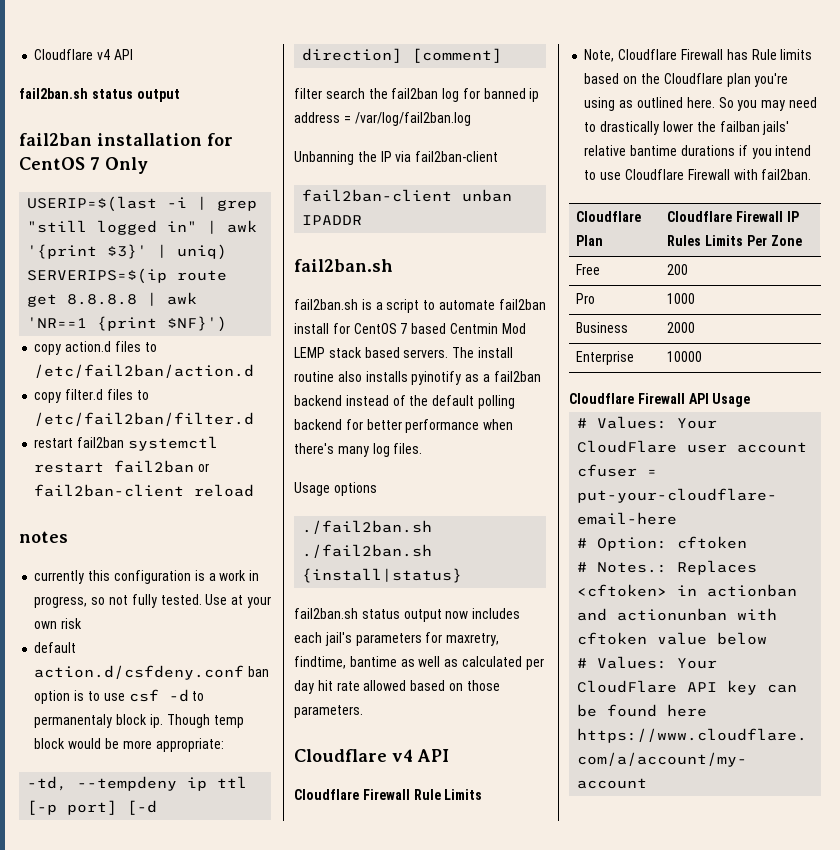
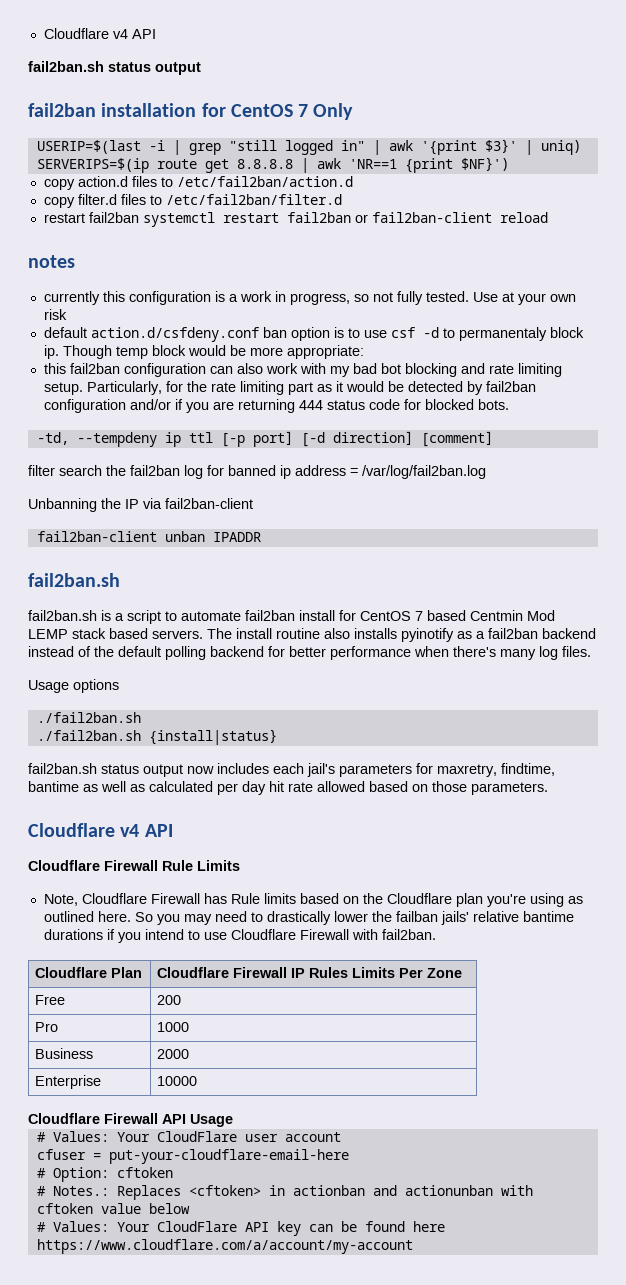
(224, 745) none -> [43,363,562,377] [43,381,536,395] [43,399,509,413] // this fail2ban configuration can also work with my bad bot blocking and rate limiting setup. Particularly, for the rate limiting part as it would be detected by fail2ban configuration and/or if you are returning 444 status code for blocked bots.

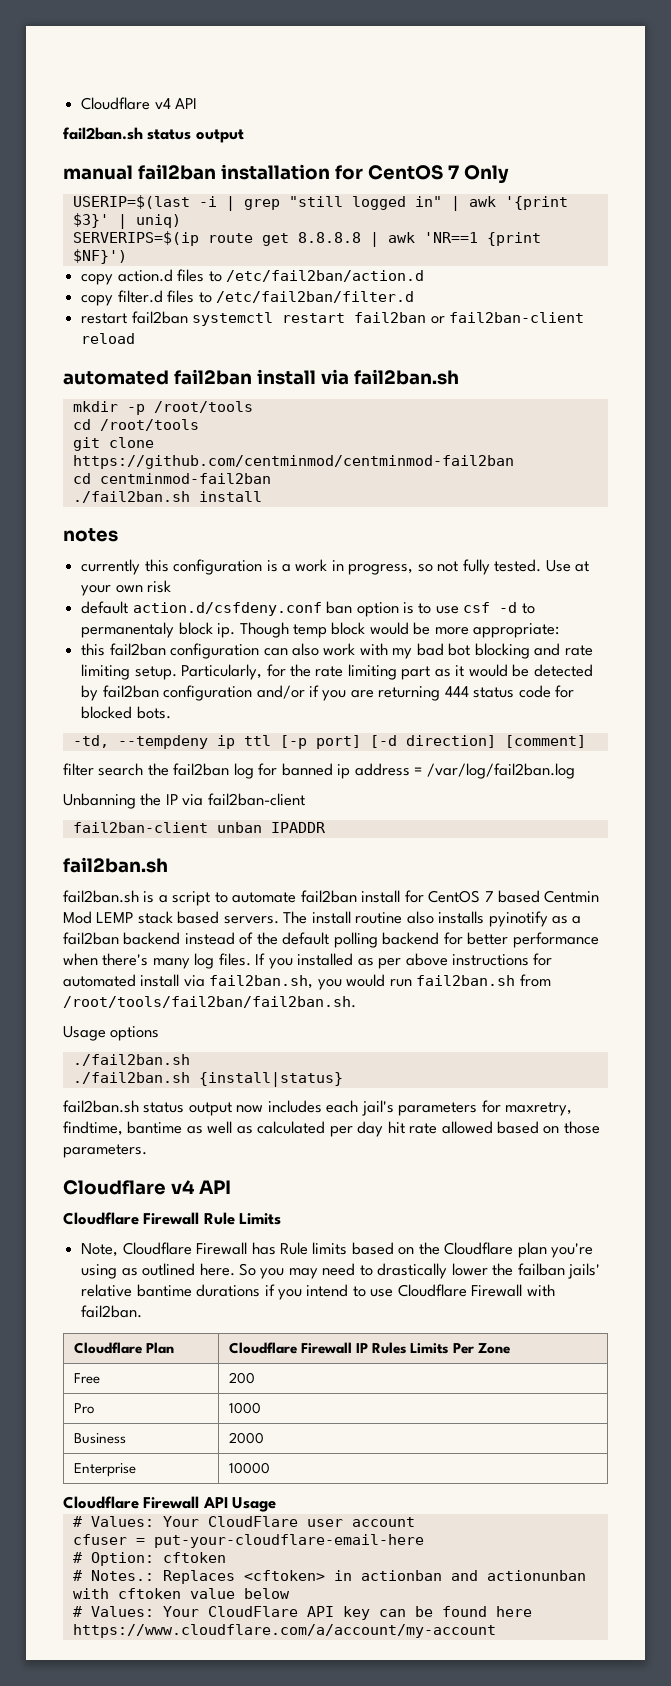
(201, 68) none -> [63,165,133,180] manual
(548, 217) none -> [63,369,459,385] [72,401,253,415] [72,419,199,431] [72,437,154,451] [72,455,514,469] [72,473,271,484] [72,491,262,503] // automated fail2ban install via fail2ban.sh // mkdir -p /root/tools // cd /root/tools // git clone https://github.com/centminmod/centminmod-fail2ban // cd centminmod-fail2ban // ./fail2ban.sh install
(591, 651) none -> [255,953,553,969] [63,974,551,990] [63,996,356,1008] If you installed as per above instructions for automated install via fail2ban.sh, you would run fail2ban.sh from /root/tools/fail2ban/fail2ban.sh.

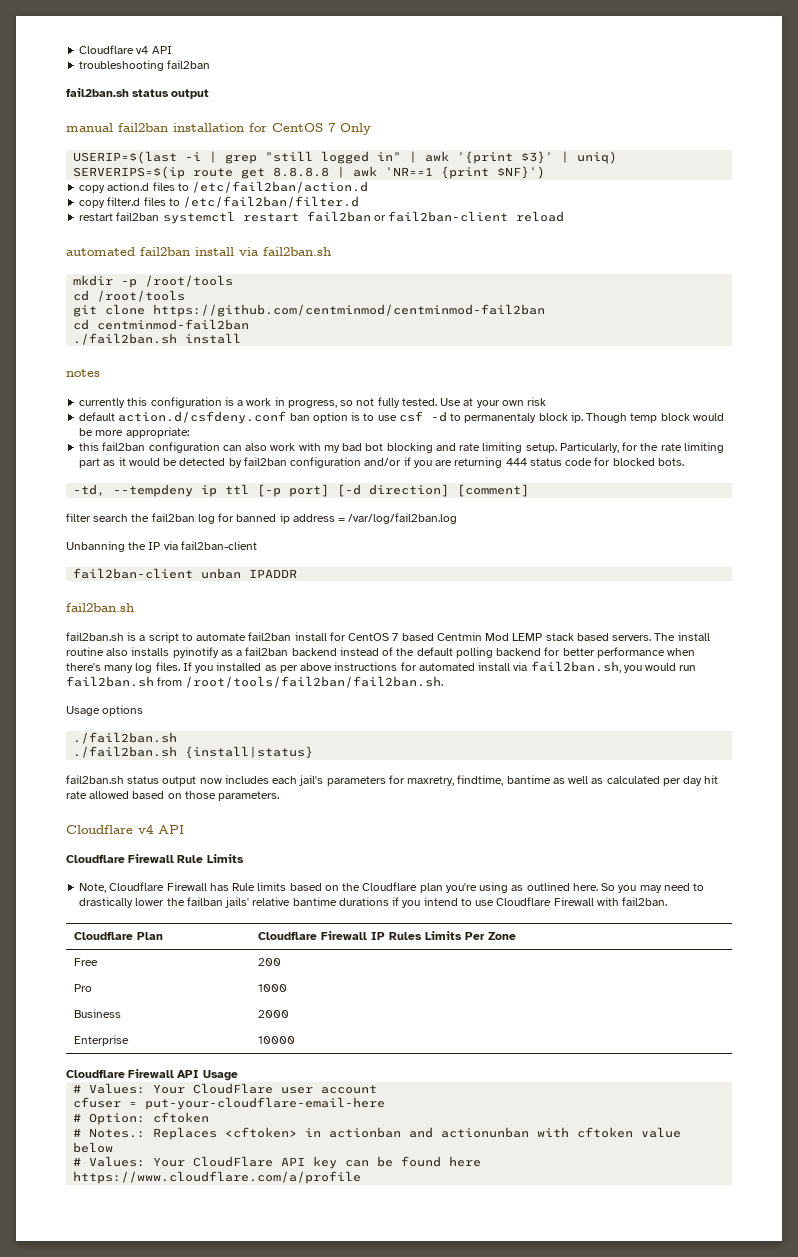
[81,97,198,110] Cloudflare v4 API -> [79,45,172,54] [79,60,211,71] Cloudflare v4 API // troubleshooting fail2ban
[72,1624,496,1638] https://www.cloudflare.com/a/account/my-account -> [73,1171,362,1184] https://www.cloudflare.com/a/profile

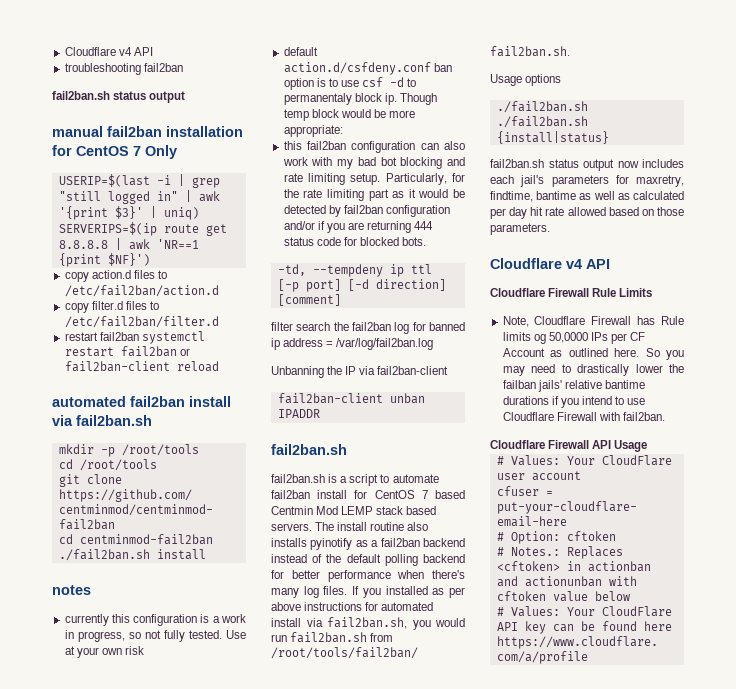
[289,882,509,893] based on the Cloudflare plan you're using -> [533,332,646,344] [502,348,545,357] og 50,0000 IPs per CF Account
[74,931,164,940] [258,931,517,940] [74,958,99,966] [258,958,282,966] [74,984,93,992] [258,984,288,992] [74,1009,122,1018] [258,1010,290,1018] [74,1035,130,1046] [258,1036,296,1044] // Cloudflare Plan | Cloudflare Firewall IP Rules Limits Per Zone // Free | 200 // Pro | 1000 // Business | 2000 // Enterprise | 10000 -> (665, 416) none

